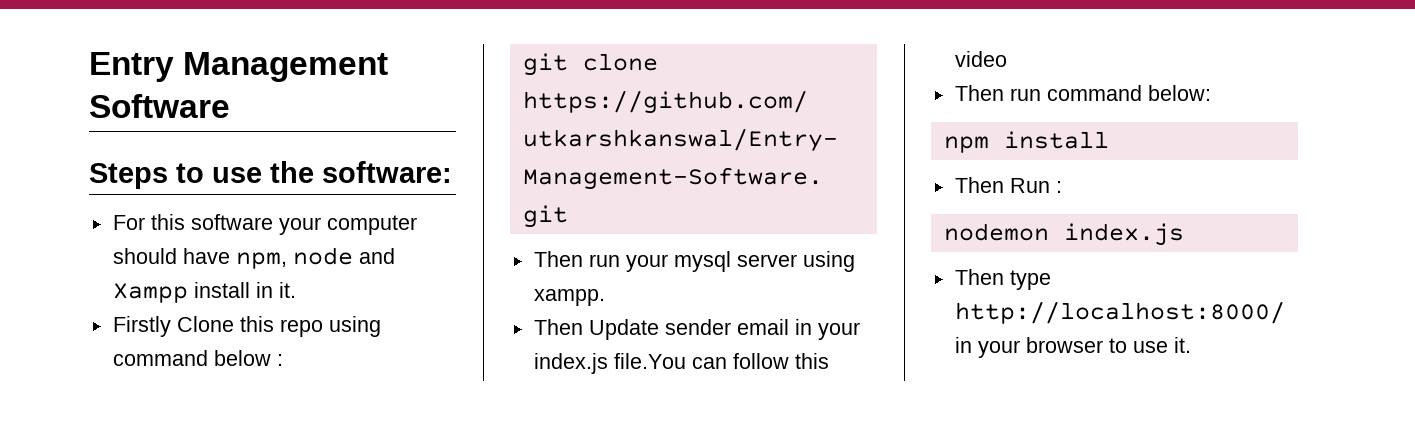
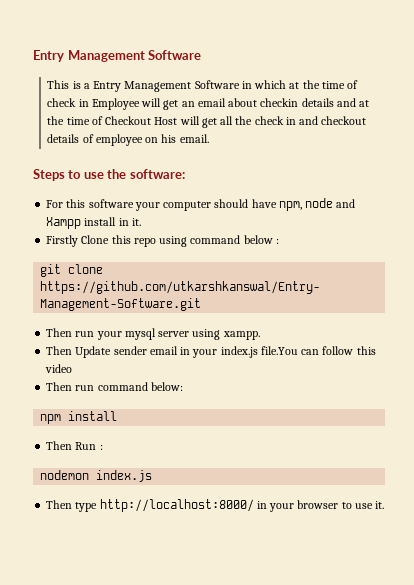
[89,52,389,82] [89,94,230,118] Entry Management Software -> [33,50,202,62] [47,80,359,92] [47,98,370,110] [47,116,367,128] [47,134,209,146] Entry Management Software // This is a Entry Management Software in which at the time of check in Employee will get an email about checkin details and at the time of Checkout Host will get all the check in and checkout details of employee on his email.

